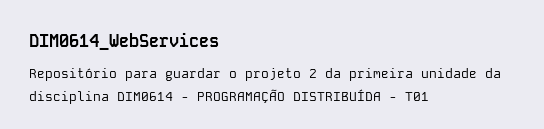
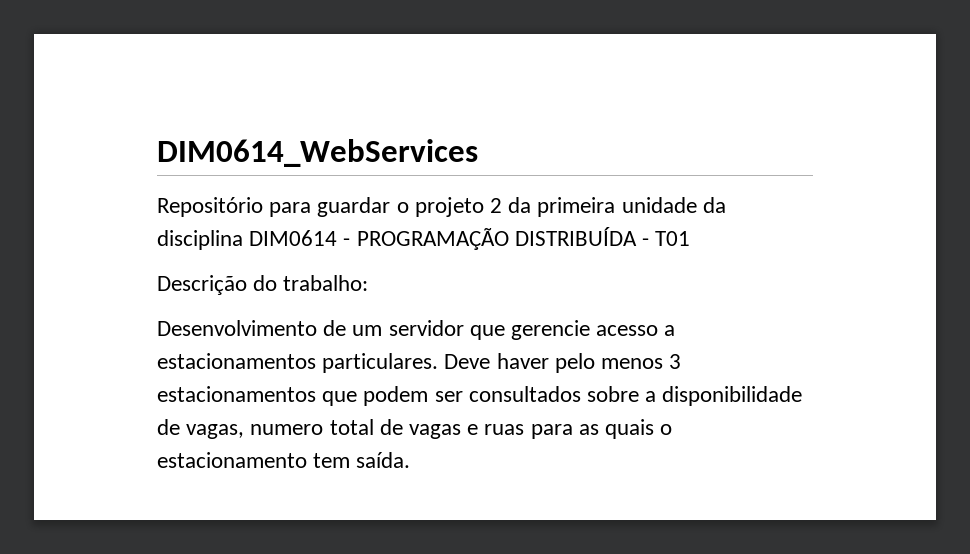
(429, 96) none -> [157,275,369,295] [157,320,676,340] [157,353,682,373] [157,386,803,406] [157,419,673,439] [157,452,411,468] // Descrição do trabalho: // Desenvolvimento de um servidor que gerencie acesso a estacionamentos particulares. Deve haver pelo menos 3 estacionamentos que podem ser consultados sobre a disponibilidade de vagas, numero total de vagas e ruas para as quais o estacionamento tem saída.

